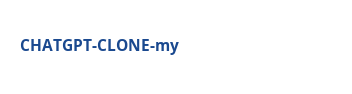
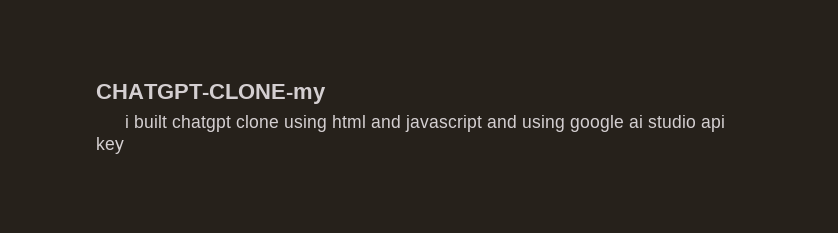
(179, 47) none -> [125,115,726,132] [96,137,124,154] // i built chatgpt clone using html and javascript and using google ai studio api key

